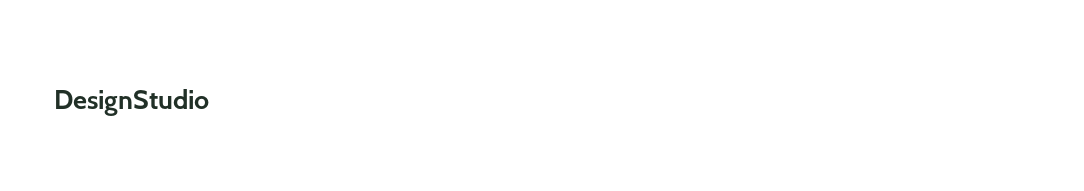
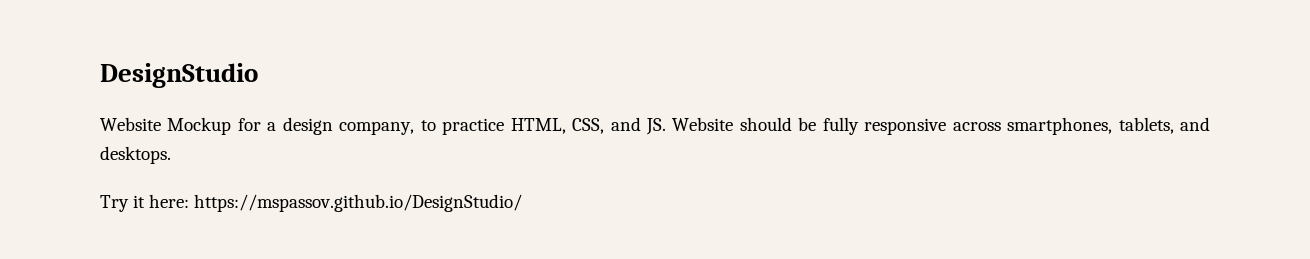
(209, 102) none -> [100,117,1211,135] [100,146,171,164] [100,194,523,212] // Website Mockup for a design company, to practice HTML, CSS, and JS. Website should be fully responsive across smartphones, tablets, and desktops. // Try it here: https://mspassov.github.io/DesignStudio/

